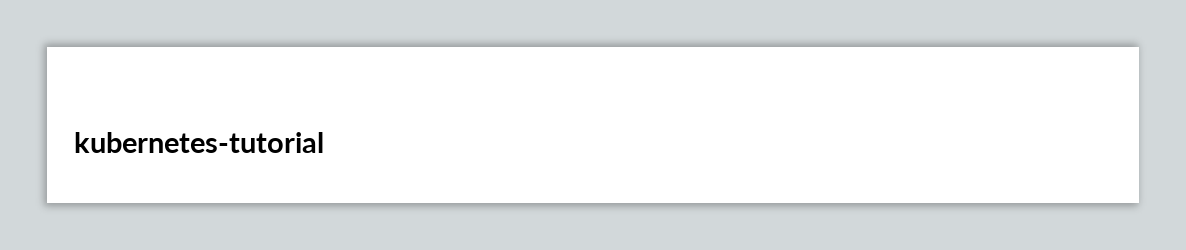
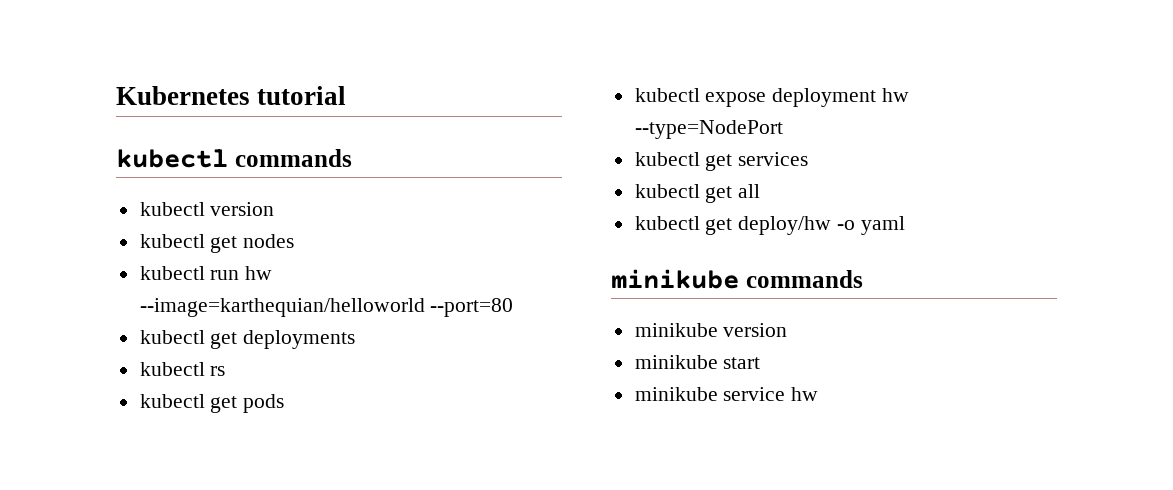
[74,132,324,153] kubernetes-tutorial -> [116,86,347,105] [116,149,352,168] [139,202,275,216] [139,234,295,253] [139,266,273,280] [139,298,514,317] [139,330,356,349] [139,362,226,376] [139,394,285,413] [634,88,910,107] [634,120,783,139] [634,152,809,171] [634,184,761,203] [634,216,905,235] [611,269,863,289] [634,323,788,337] [634,355,761,369] [634,387,819,401] Kubernetes tutorial // kubectl commands // kubectl version // kubectl get nodes // kubectl run hw --image=karthequian/helloworld --port=80 // kubectl get deployments // kubectl rs // kubectl get pods // kubectl expose deployment hw --type=NodePort // kubectl get services // kubectl get all // kubectl get deploy/hw -o yaml // minikube commands // minikube version // minikube start // minikube service hw

